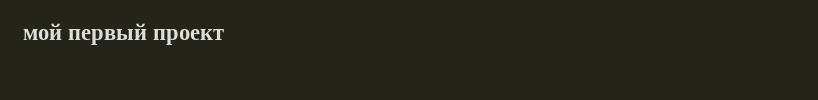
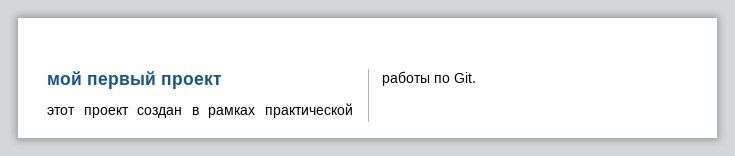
(225, 37) none -> [47,103,353,118] [382,71,476,86] // этот проект создан в рамках практической работы по Git.

